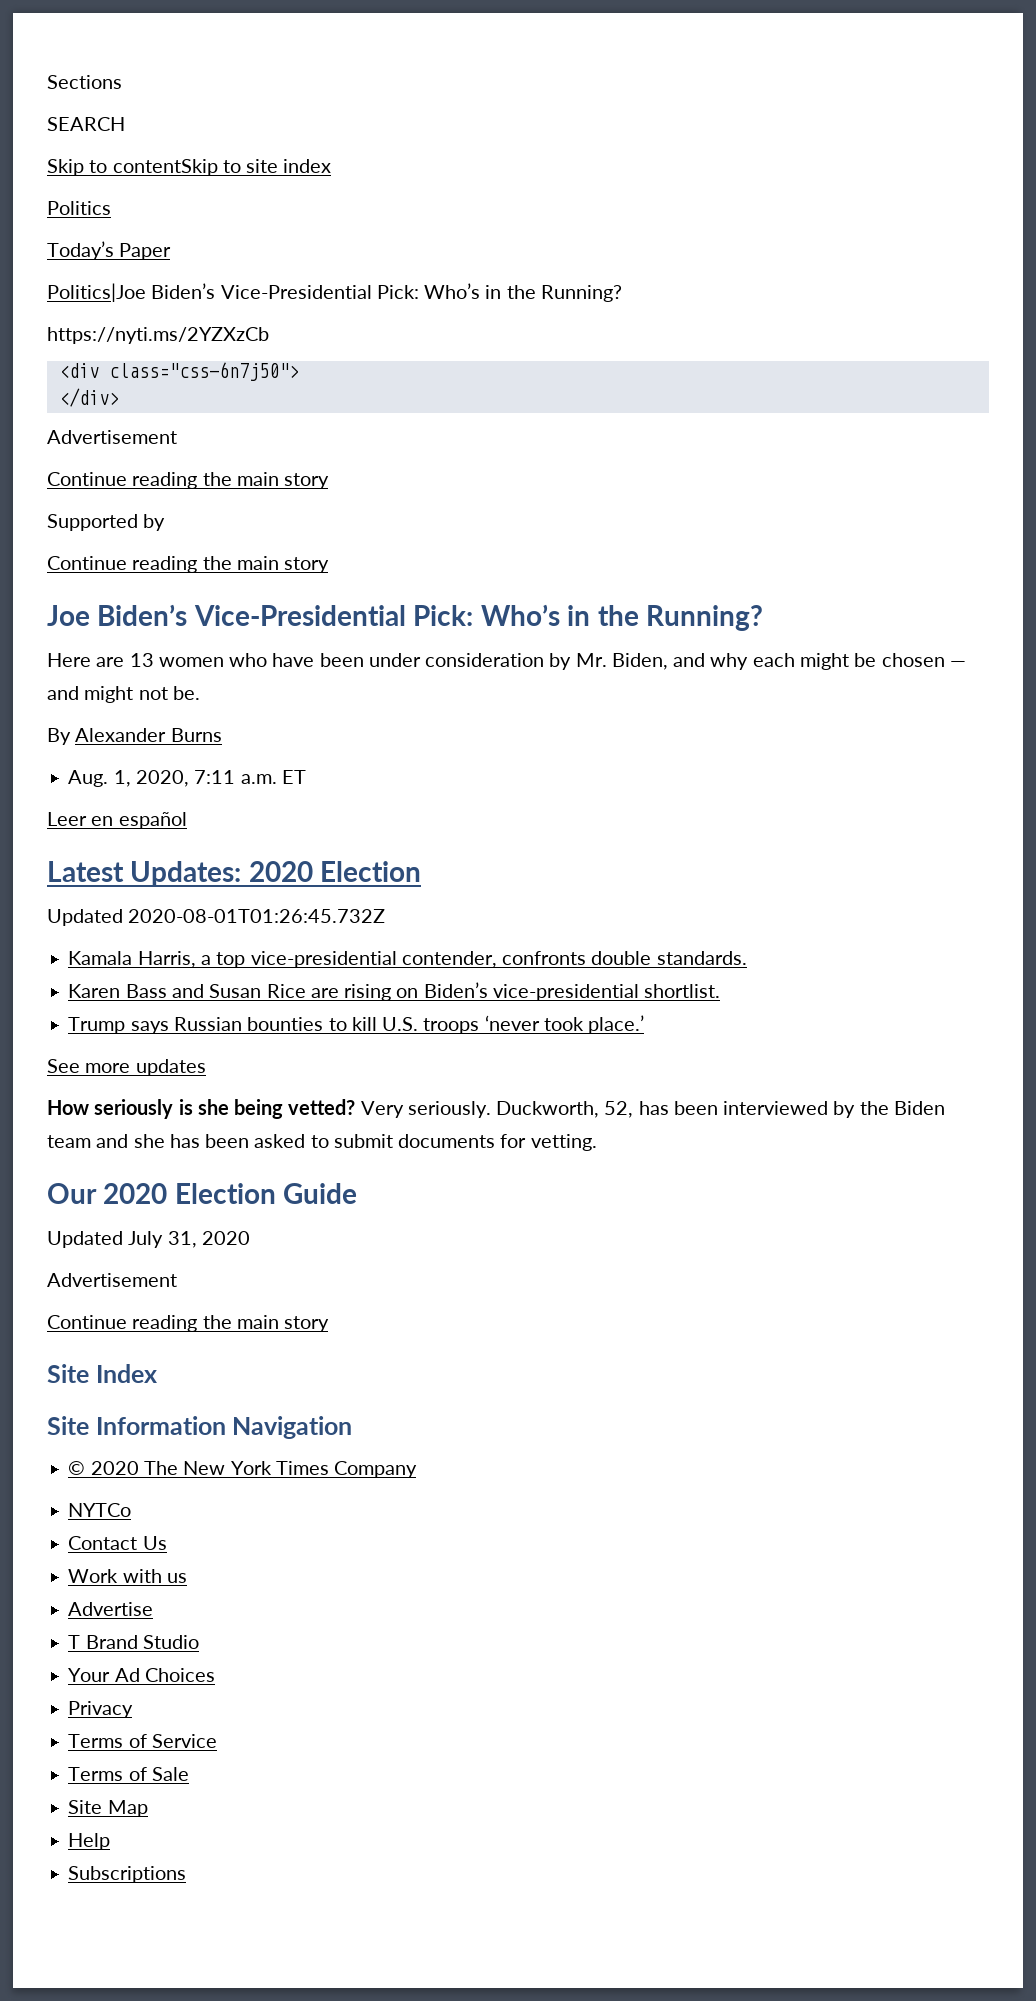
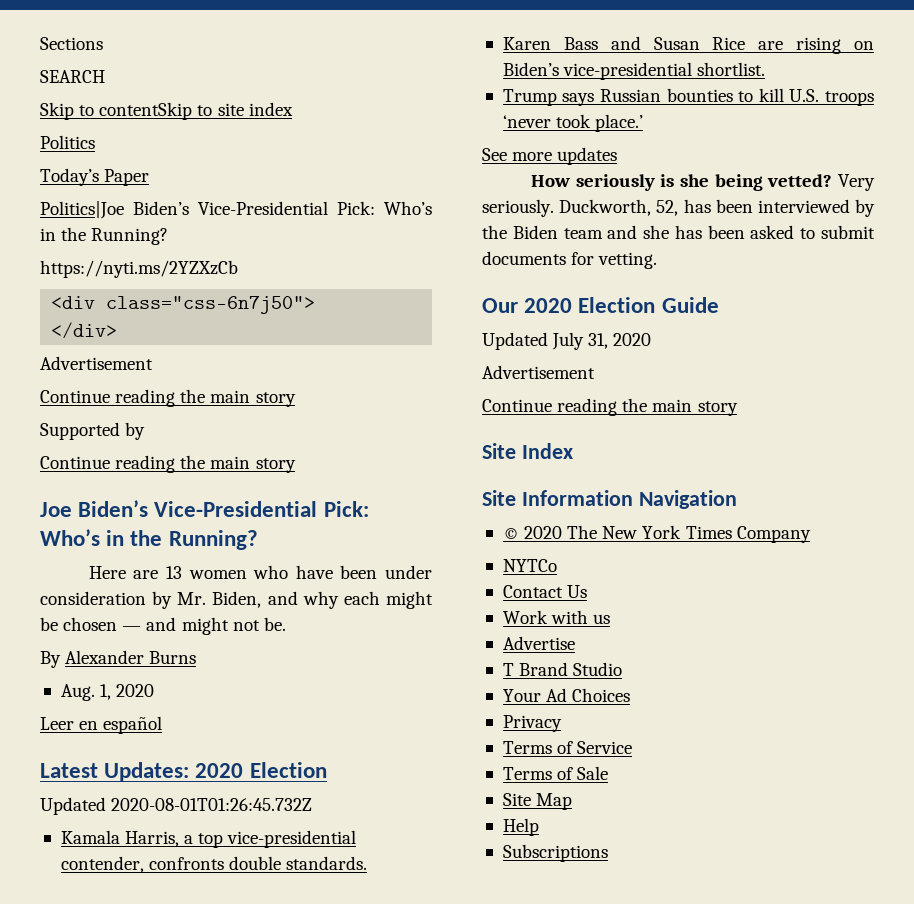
[135,770,306,787] 2020, 7:11 a.m. ET -> [116,684,155,697] 2020

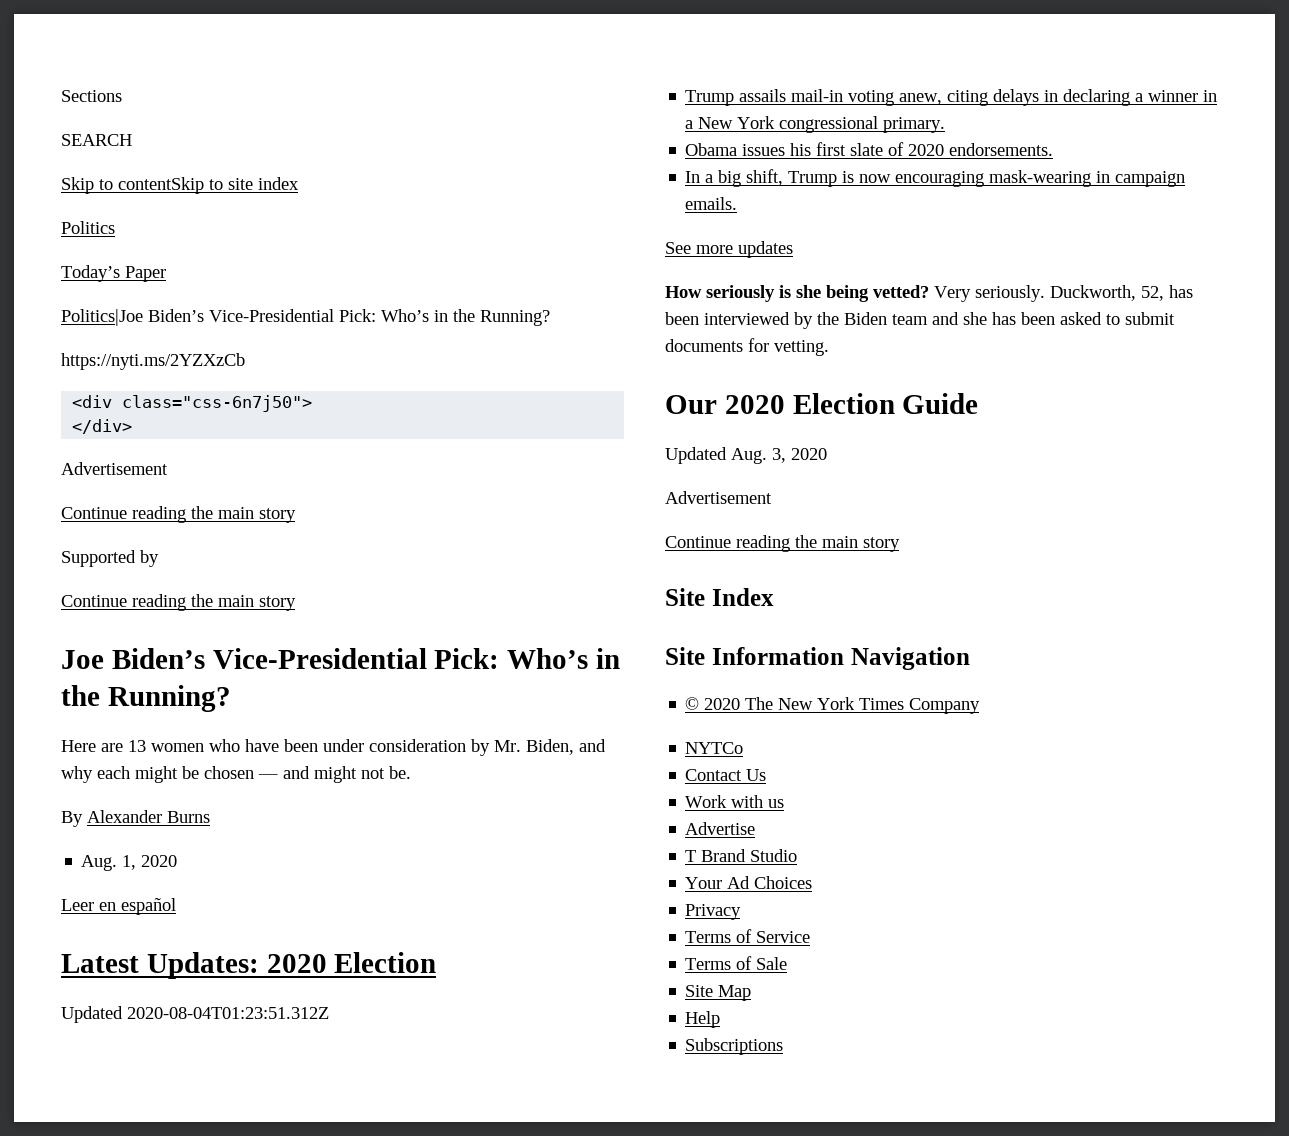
[111,798,313,811] [60,830,357,848] [60,856,368,873] [502,36,874,54] [502,62,766,80] [502,88,874,106] [502,114,644,132] 2020-08-01T01:26:45.732Z // Kamala Harris, a top vice-presidential contender, confronts double standards. // Karen Bass and Susan Rice are rising on Biden’s vice-presidential shortlist. // Trump says Russian bounties to kill U.S. troops ‘never took place.’ -> [127,1007,329,1019] [685,89,1218,106] [685,116,946,133] [685,142,1054,156] [685,169,1186,187] [685,197,738,210] 2020-08-04T01:23:51.312Z // Trump assails mail-in voting anew, citing delays in declaring a winner in a New York congressional primary. // Obama issues his first slate of 2020 endorsements. // In a big shift, Trump is now encouraging mask-wearing in campaign emails.
[552,332,609,350] July 31, -> [731,448,786,464] Aug. 3,

